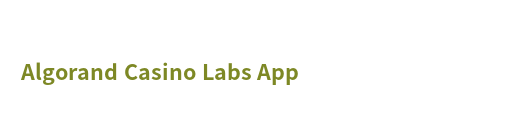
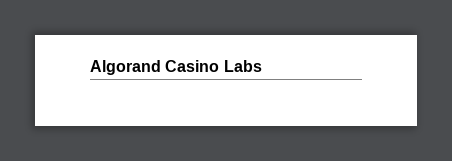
[256,64,300,85] App -> (262, 66) none

